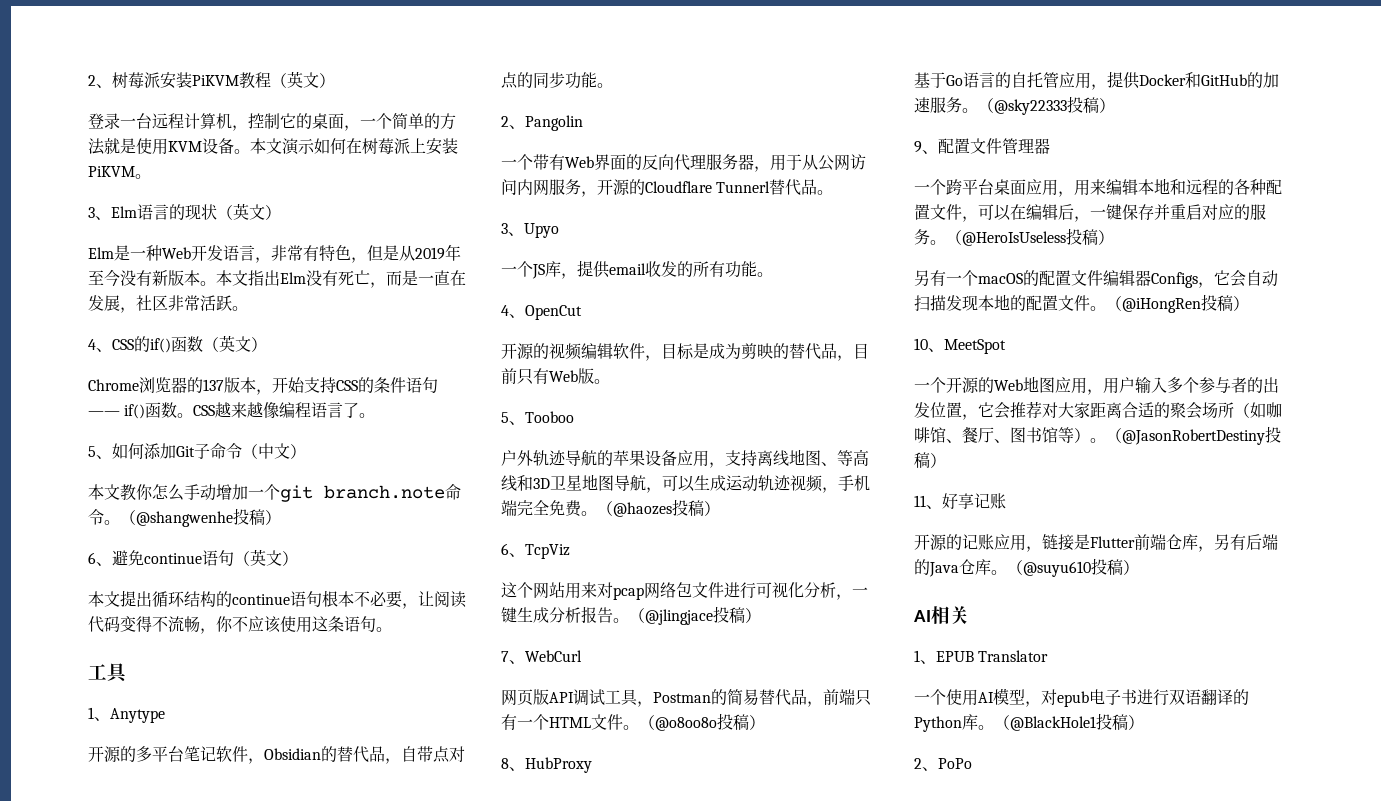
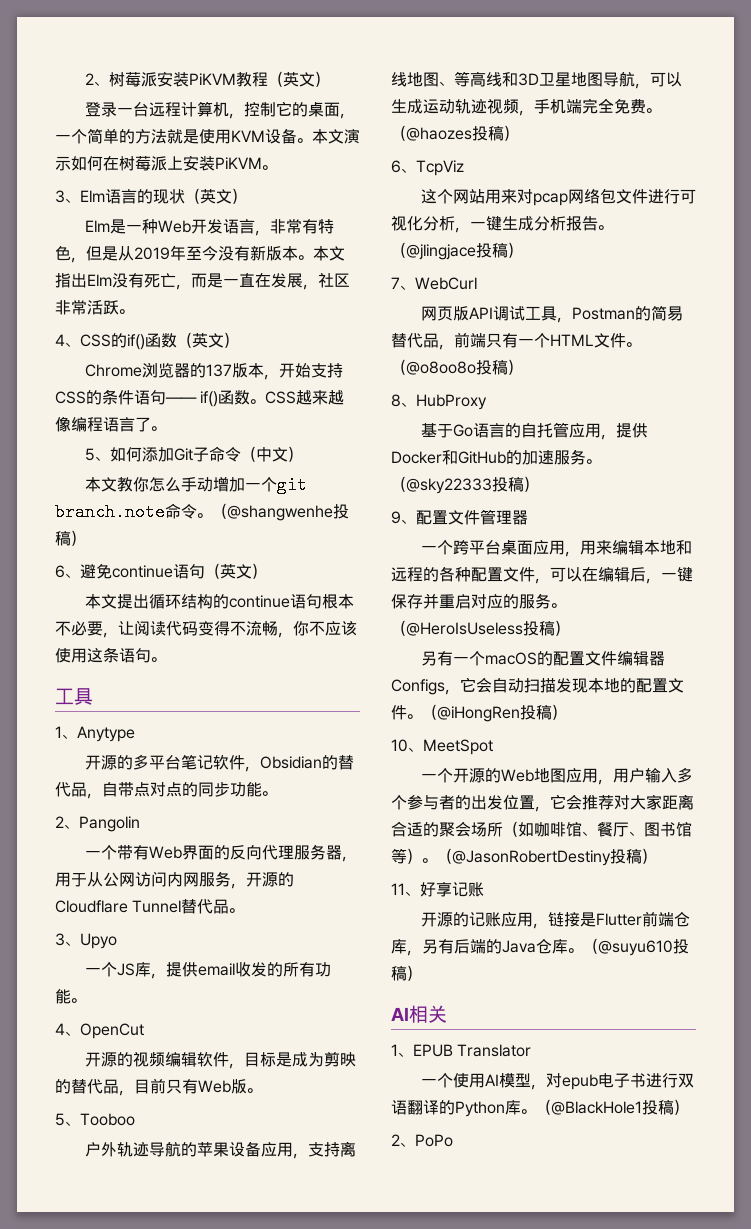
[716,181,771,193] Tunnerl -> [132,900,182,913] Tunnel

